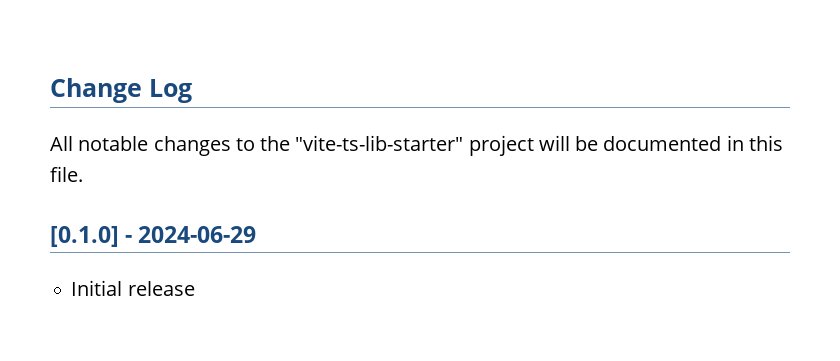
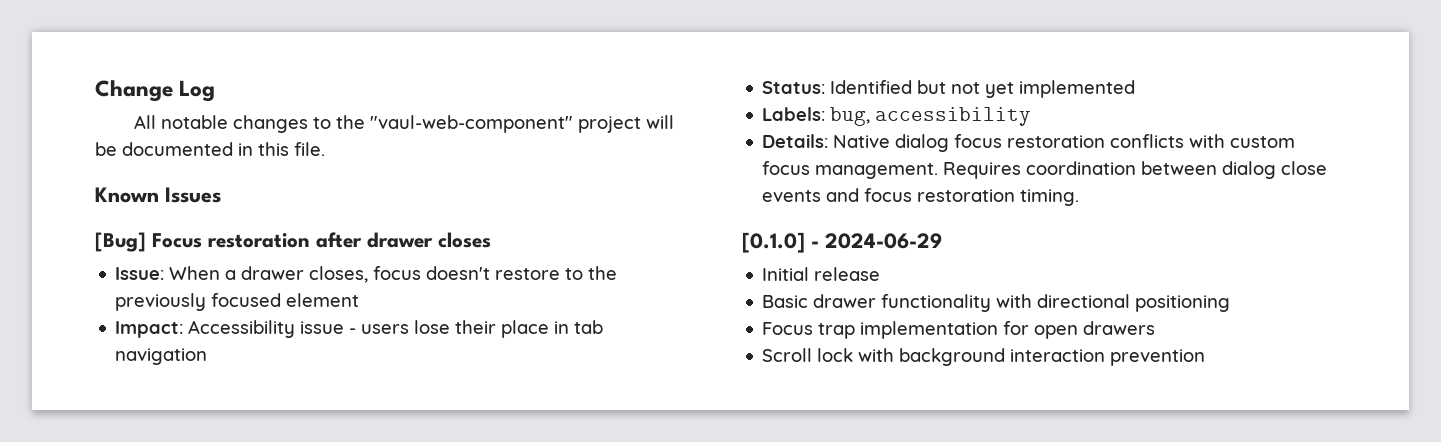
[295,135,464,151] "vite-ts-lib-starter" -> [369,115,573,133] "vaul-web-component"
(83, 174) none -> [95,187,221,203] [95,232,491,252] [115,266,618,283] [115,293,360,311] [115,320,604,338] [115,348,208,365] [762,80,1136,98] [762,107,1032,126] [762,134,1296,152] [762,161,1328,179] [762,188,1080,206] // Known Issues // [Bug] Focus restoration after drawer closes // Issue: When a drawer closes, focus doesn't restore to the previously focused element // Impact: Accessibility issue - users lose their place in tab navigation // Status: Identified but not yet implemented // Labels: bug, accessibility // Details: Native dialog focus restoration conflicts with custom focus management. Requires coordination between dialog close events and focus restoration timing.
(195, 288) none -> [762,294,1231,312] [762,321,1156,339] [762,348,1206,366] // Basic drawer functionality with directional positioning // Focus trap implementation for open drawers // Scroll lock with background interaction prevention

